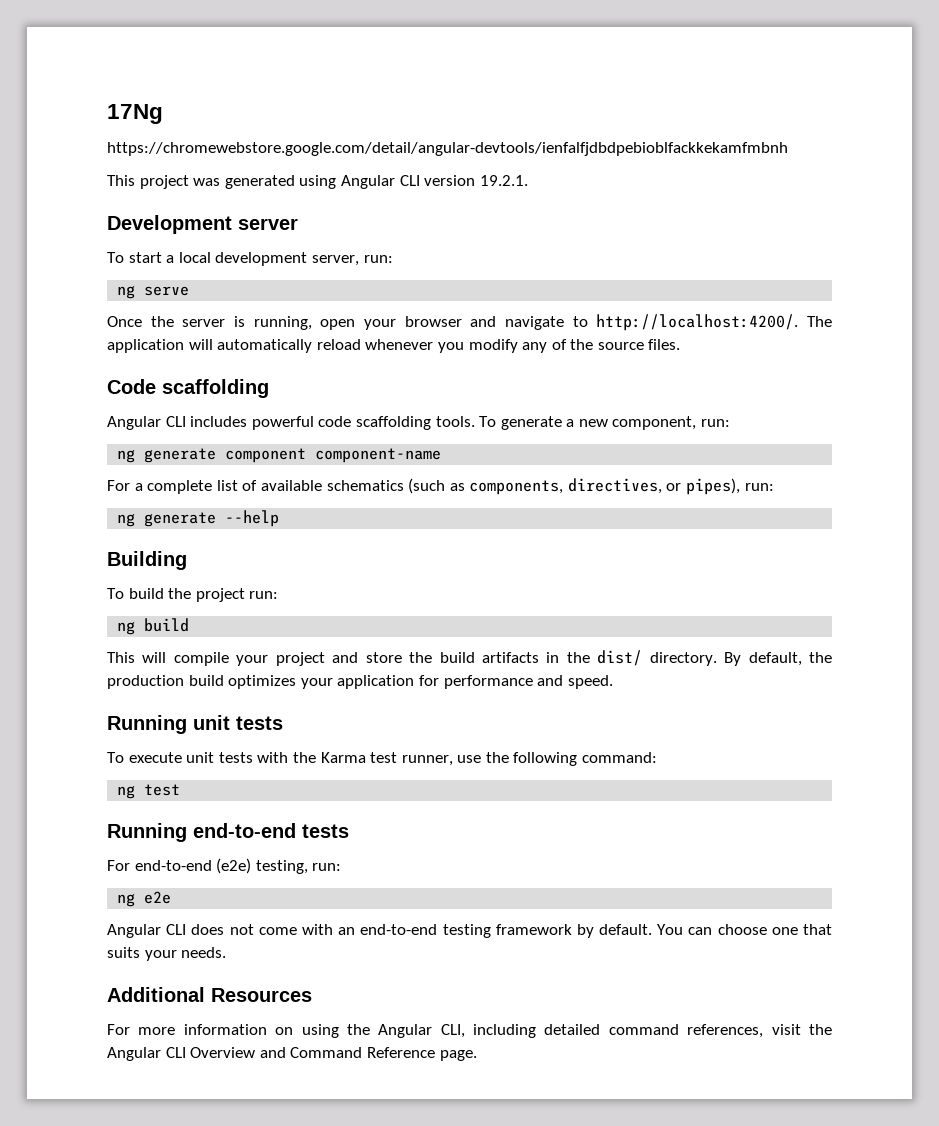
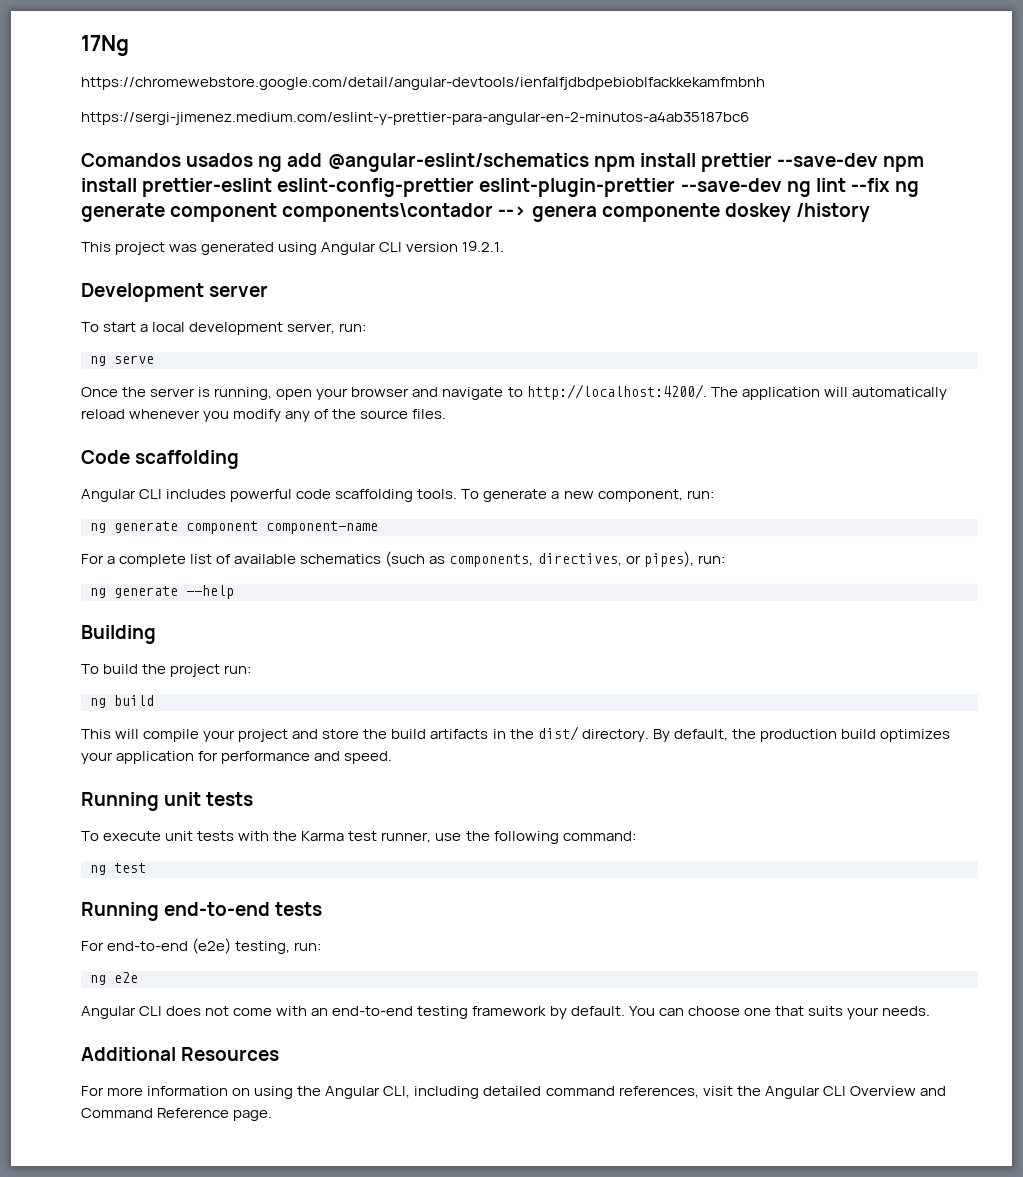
(788, 149) none -> [81,112,749,125] [81,153,925,172] [81,178,920,197] [81,203,870,222] // https://sergi-jimenez.medium.com/eslint-y-prettier-para-angular-en-2-minutos-a4ab35187bc6 // Comandos usados ng add @angular-eslint/schematics npm install prettier --save-dev npm install prettier-eslint eslint-config-prettier eslint-plugin-prettier --save-dev ng lint --fix ng generate component components\contador --> genera componente doskey /history

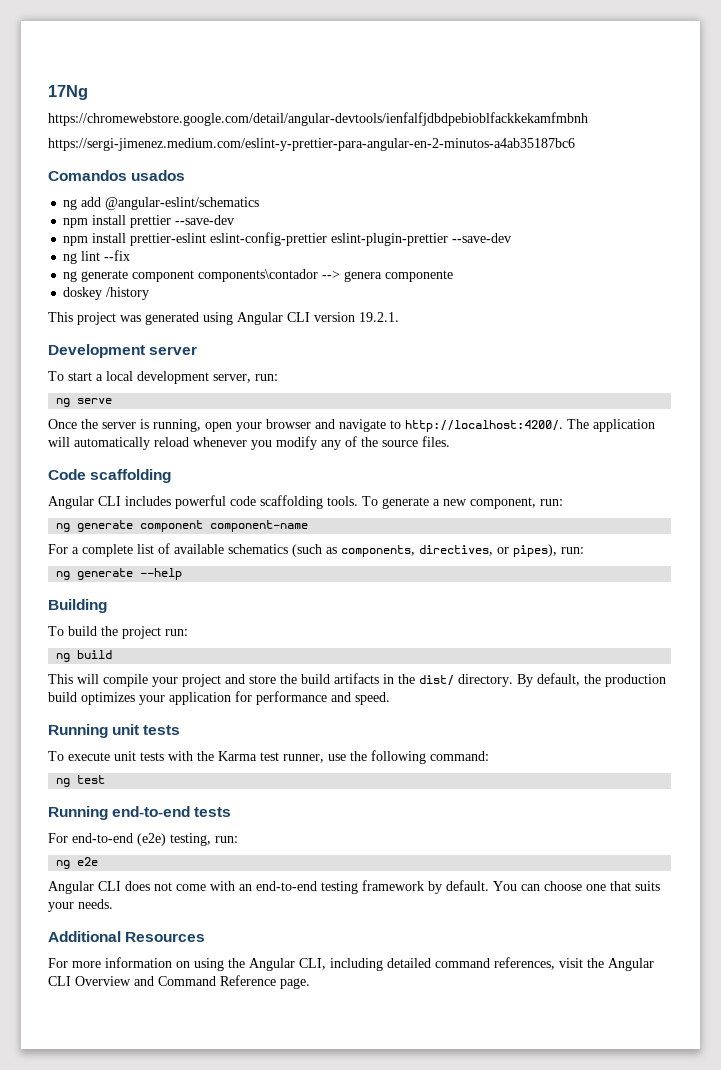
(254, 160) none -> (186, 175) //
(589, 162) none -> (260, 203) //
(879, 160) none -> (235, 220) //
(782, 185) none -> (512, 238) //
(890, 185) none -> (131, 255) //
(720, 212) none -> (454, 276) //

